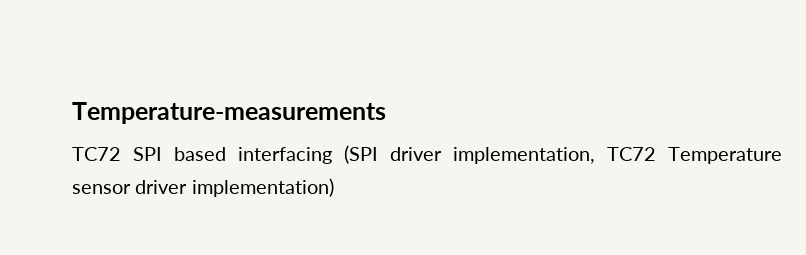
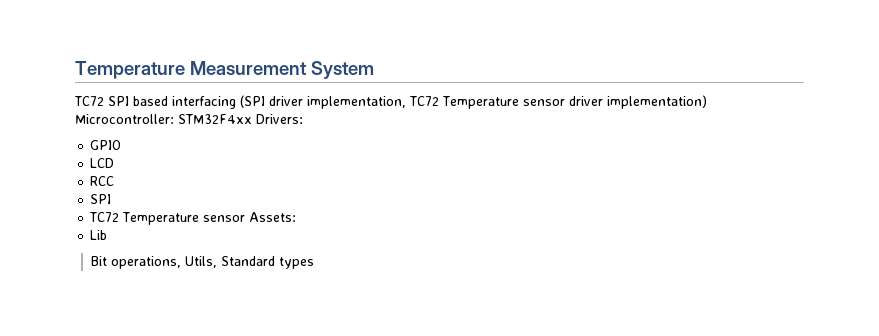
[72,102,386,124] Temperature-measurements -> [75,61,374,79] Temperature Measurement System
(334, 187) none -> [75,114,303,124] [90,140,122,150] [90,158,115,168] [90,176,115,186] [90,194,112,204] [89,212,297,225] [90,230,108,240] [90,256,314,269] Microcontroller: STM32F4xx Drivers: // GPIO // LCD // RCC // SPI // TC72 Temperature sensor Assets: // Lib // Bit operations, Utils, Standard types

